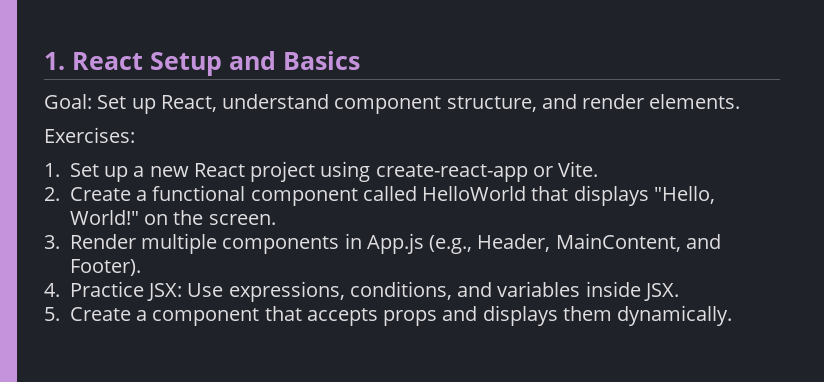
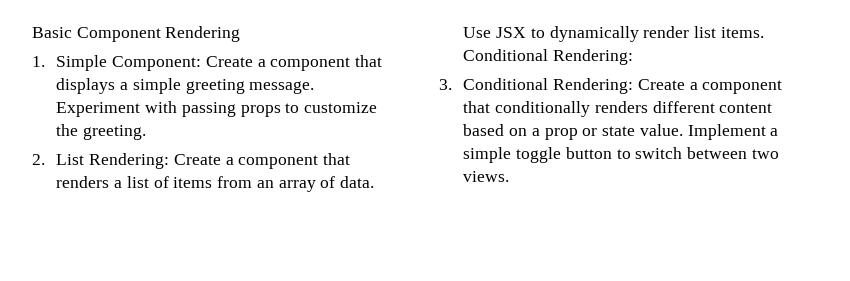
[44,51,360,76] [44,94,741,114] [44,127,135,143] [44,161,599,182] [44,185,715,206] [69,210,276,225] [44,233,721,254] [69,259,141,276] [44,281,679,302] [44,305,733,326] 1. React Setup and Basics // Goal: Set up React, understand component structure, and render elements. // Exercises: // 1. Set up a new React project using create-react-app or Vite. // 2. Create a functional component called HelloWorld that displays "Hello, World!" on the screen. // 3. Render multiple components in App.js (e.g., Header, MainContent, and Footer). // 4. Practice JSX: Use expressions, conditions, and variables inside JSX. // 5. Create a component that accepts props and displays them dynamically. -> [32,26,241,42] [32,55,383,71] [56,78,315,94] [56,101,378,117] [56,124,147,140] [32,153,351,169] [56,176,374,192] [463,26,764,42] [463,49,634,65] [439,78,783,94] [463,101,773,117] [463,124,779,140] [463,147,779,163] [463,171,510,182] Basic Component Rendering // 1. Simple Component: Create a component that displays a simple greeting message. Experiment with passing props to customize the greeting. // 2. List Rendering: Create a component that renders a list of items from an array of data. Use JSX to dynamically render list items. Conditional Rendering: // 3. Conditional Rendering: Create a component that conditionally renders different content based on a prop or state value. Implement a simple toggle button to switch between two views.

